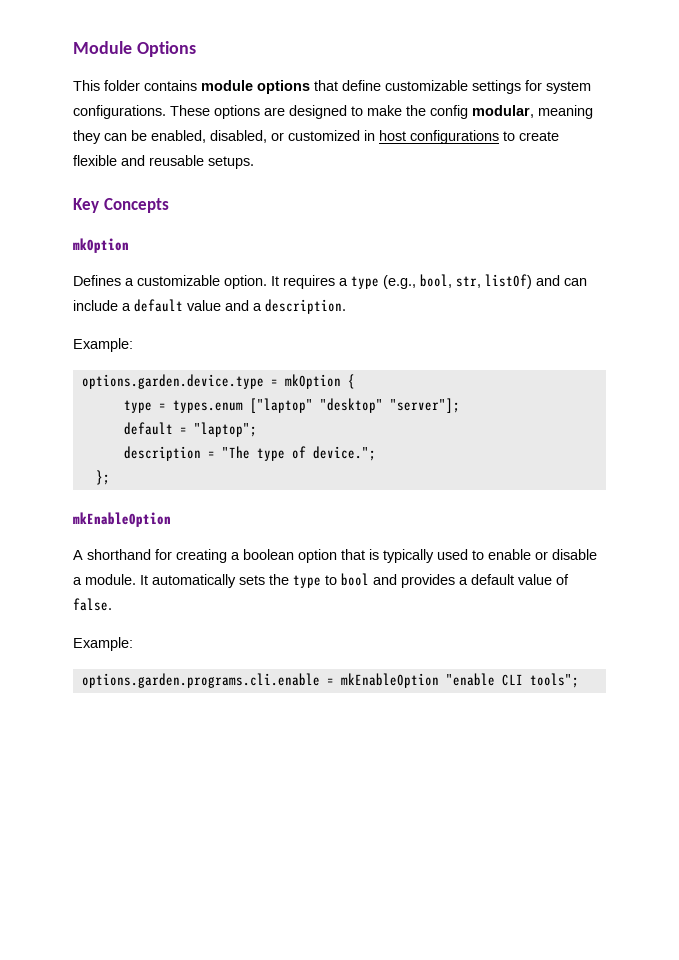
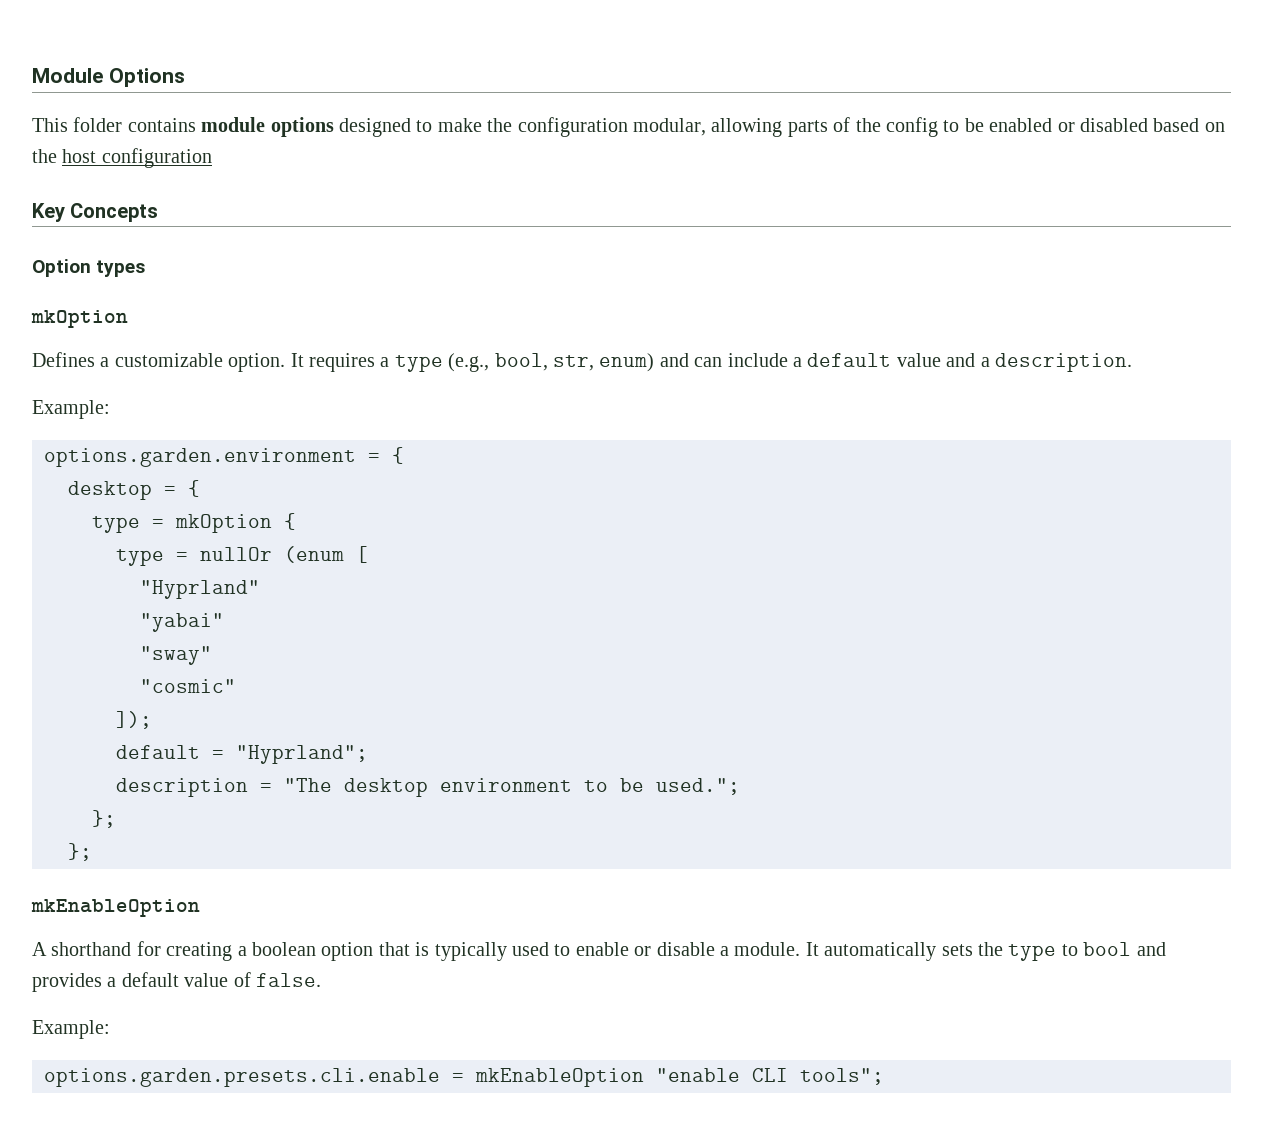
[314,80,591,94] [73,105,593,119] [73,130,559,144] [73,155,254,169] that define customizable settings for system configurations. These options are designed to make the config modular, meaning they can be enabled, disabled, or customized in host configurations to create flexible and reusable setups. -> [339,117,1225,137] [32,148,212,168] designed to make the configuration modular, allowing parts of the config to be enabled or disabled based on the host configuration
(169, 205) none -> [32,259,146,277] // Option types
[485,274,532,289] listOf) -> [599,353,655,372] enum)
[81,374,264,389] options.garden.device.type -> [44,447,404,467] [68,480,200,500] [92,516,140,533] options.garden.environment = { // desktop = { // type
[172,398,460,413] types.enum ["laptop" "desktop" "server"]; -> [200,546,368,563] [140,580,260,599] [140,613,224,632] [140,646,212,665] [140,679,236,693] [116,711,152,729] nullOr (enum [ // "Hyprland" // "yabai" // "sway" // "cosmic" // ]);
[193,422,257,437] "laptop"; -> [236,745,368,764] "Hyprland";
[256,446,376,461] type of device."; -> [344,778,740,797] [92,810,116,828] desktop environment to be used."; // };
[81,673,320,688] options.garden.programs.cli.enable -> [44,1068,440,1087] options.garden.presets.cli.enable

